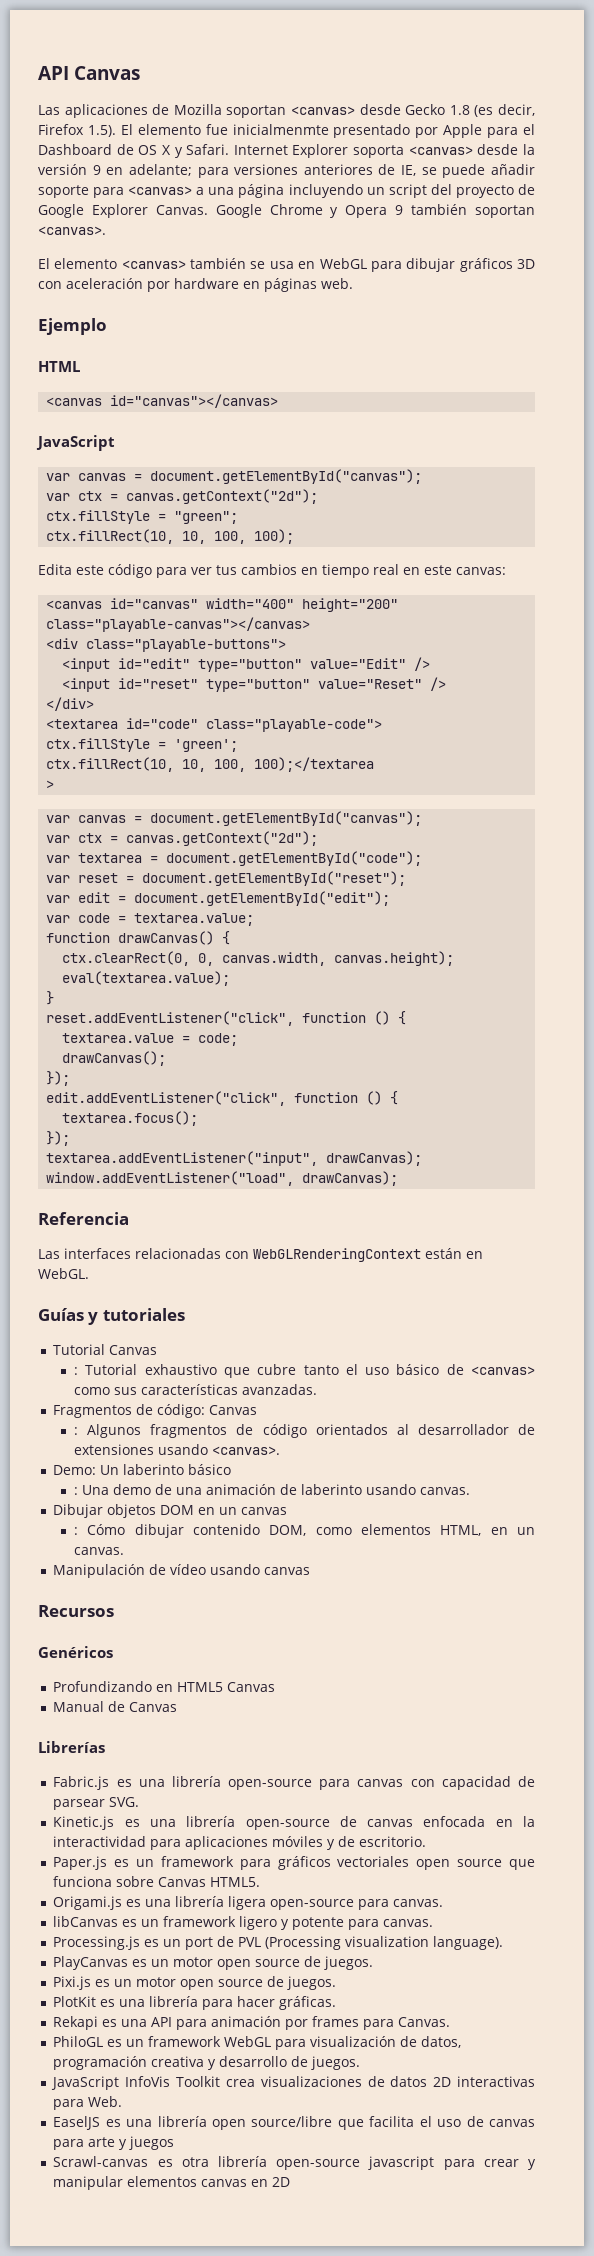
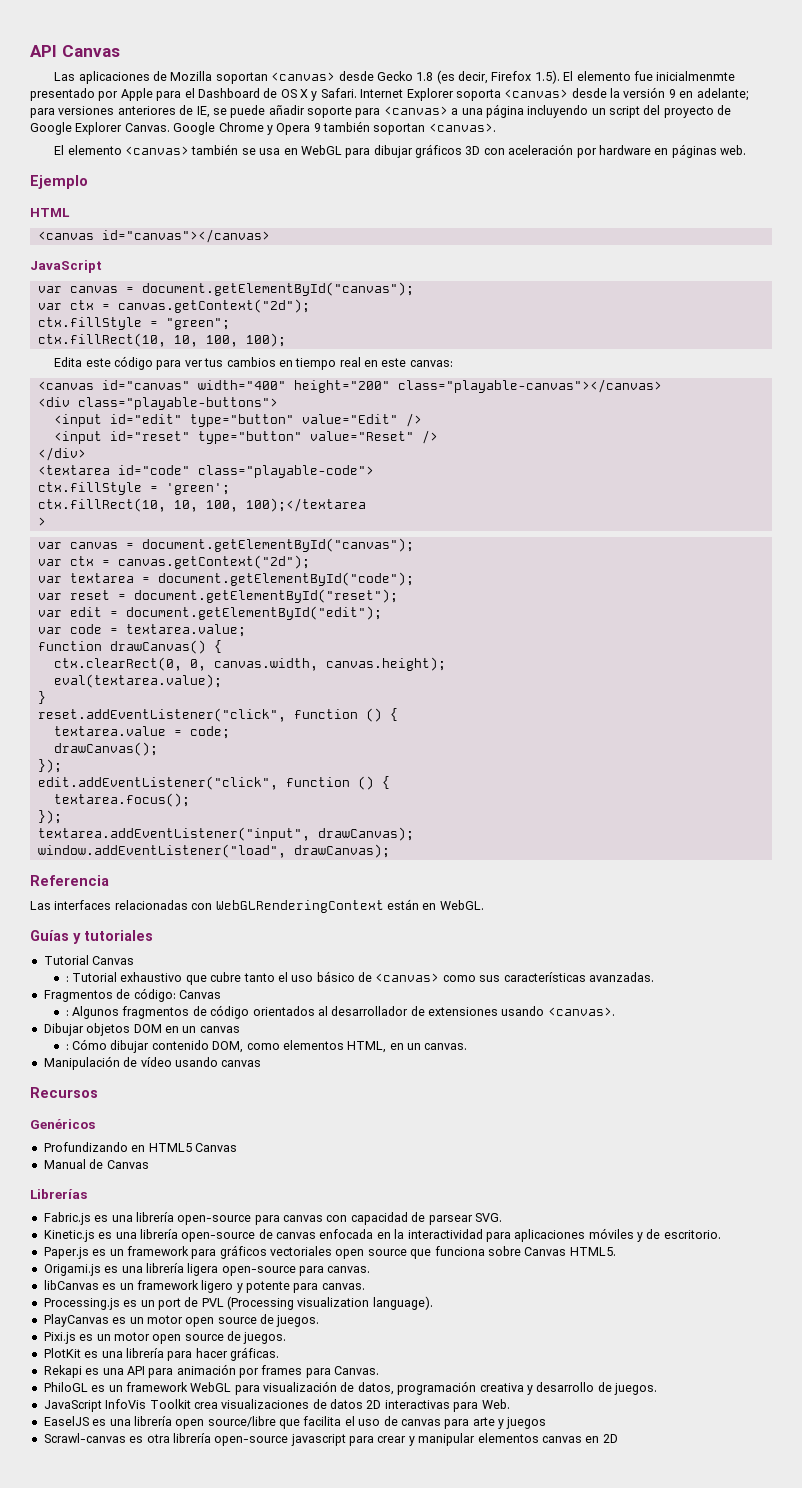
[53,1464,232,1475] [74,1484,471,1495] // Demo: Un laberinto básico // : Una demo de una animación de laberinto usando canvas. -> (615, 1011) none

